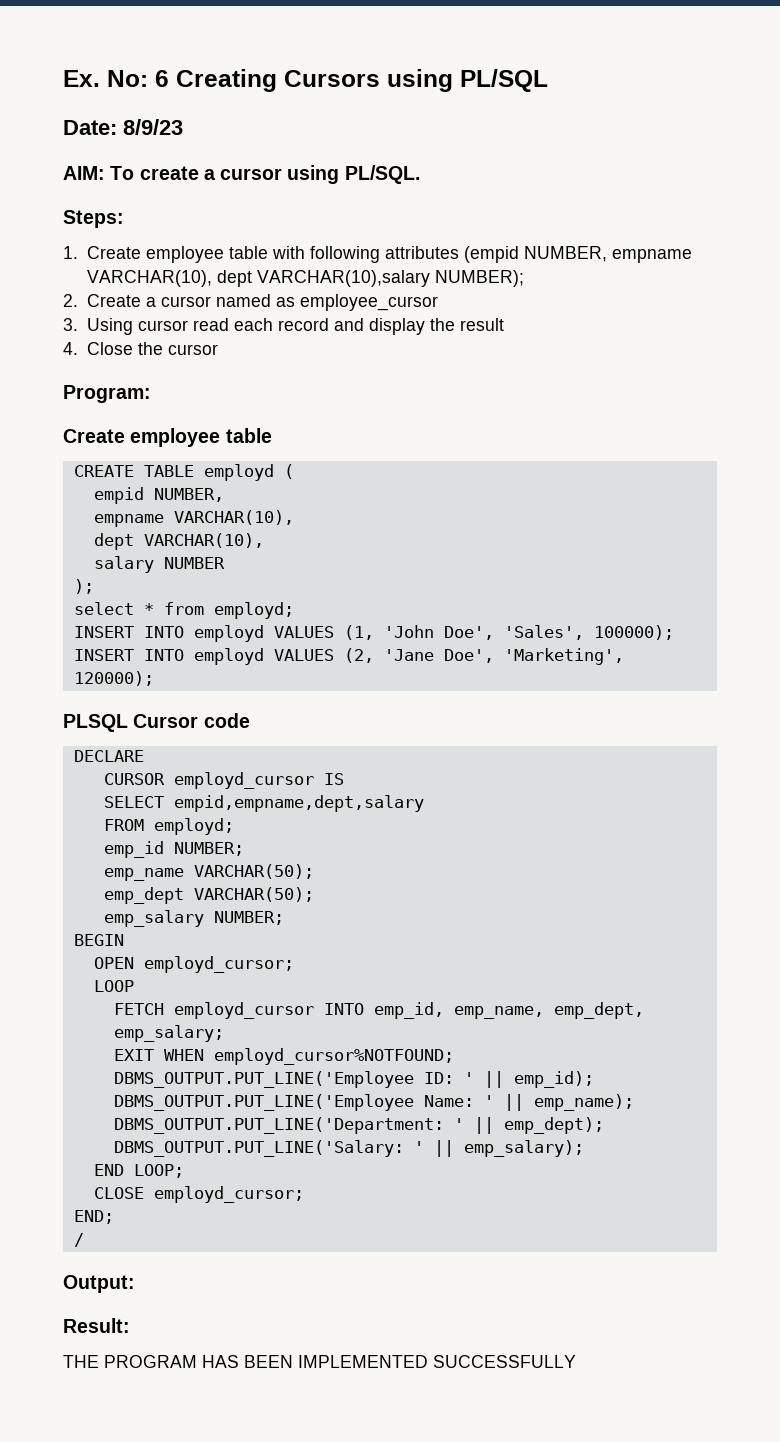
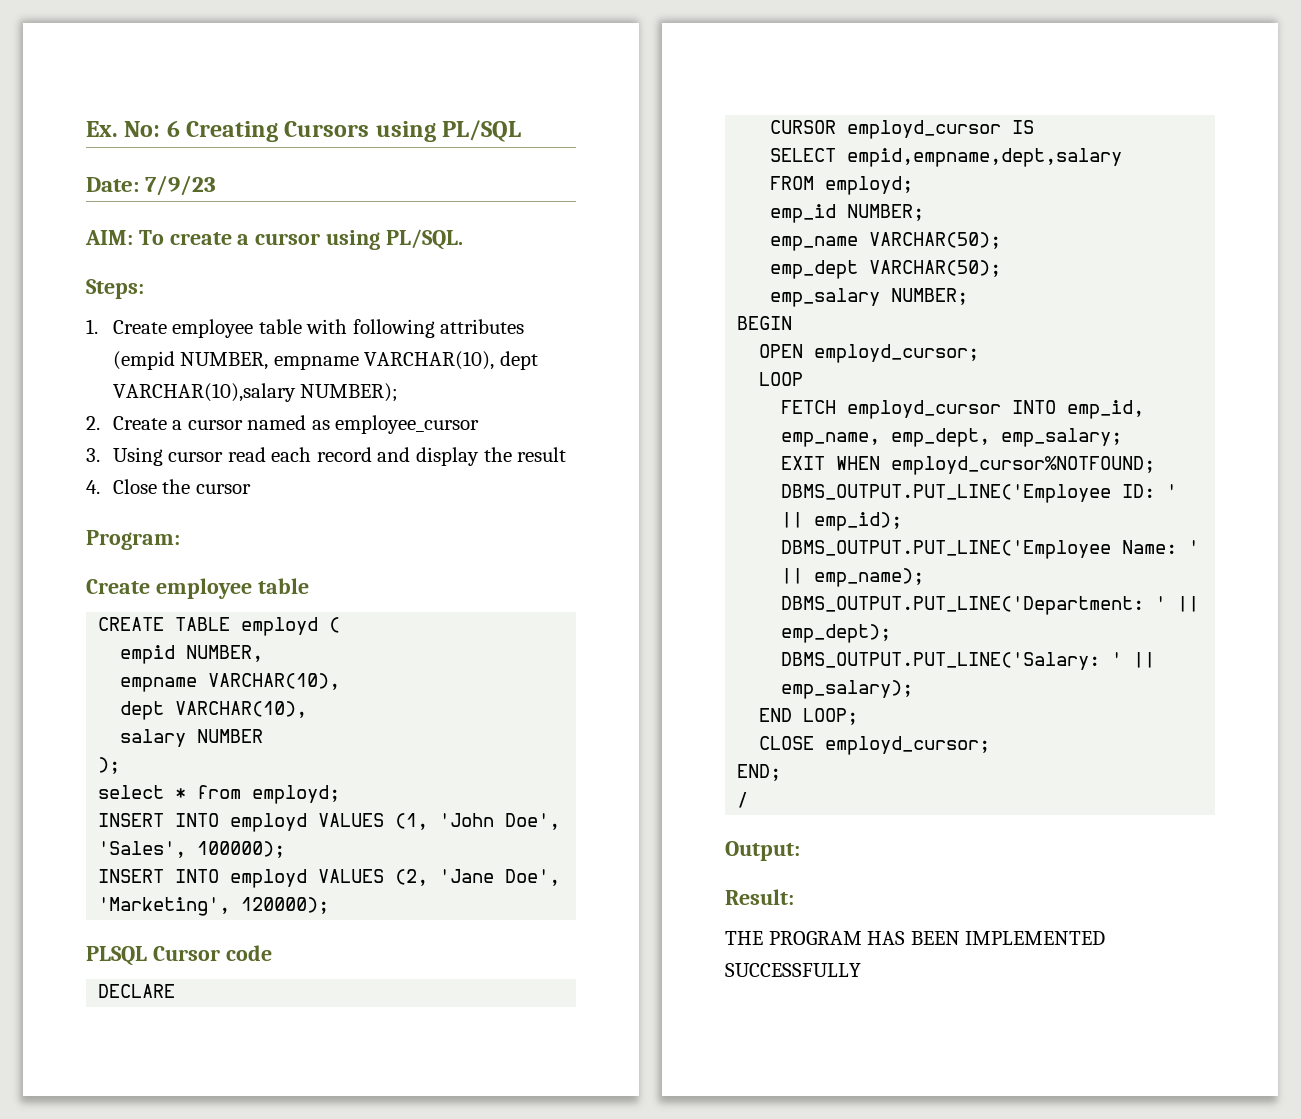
[123,119,183,135] 8/9/23 -> [145,175,217,196] 7/9/23

